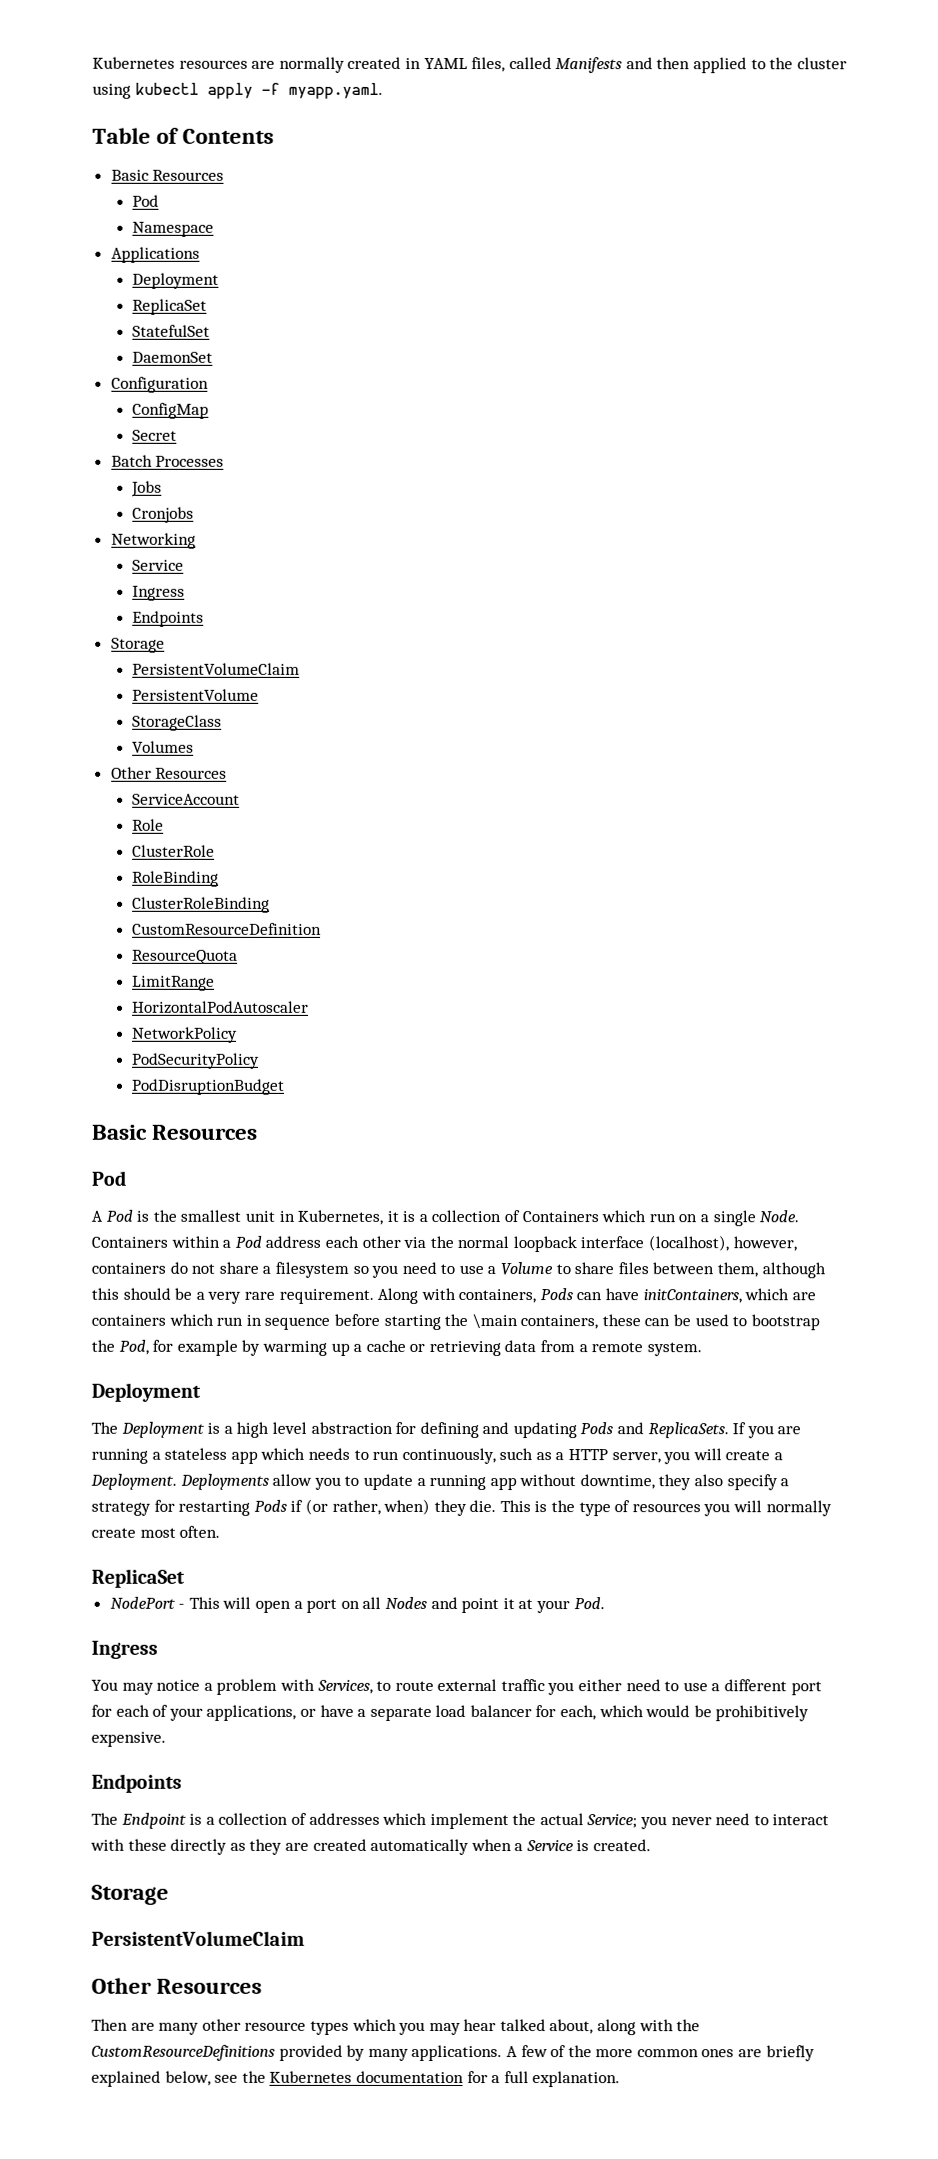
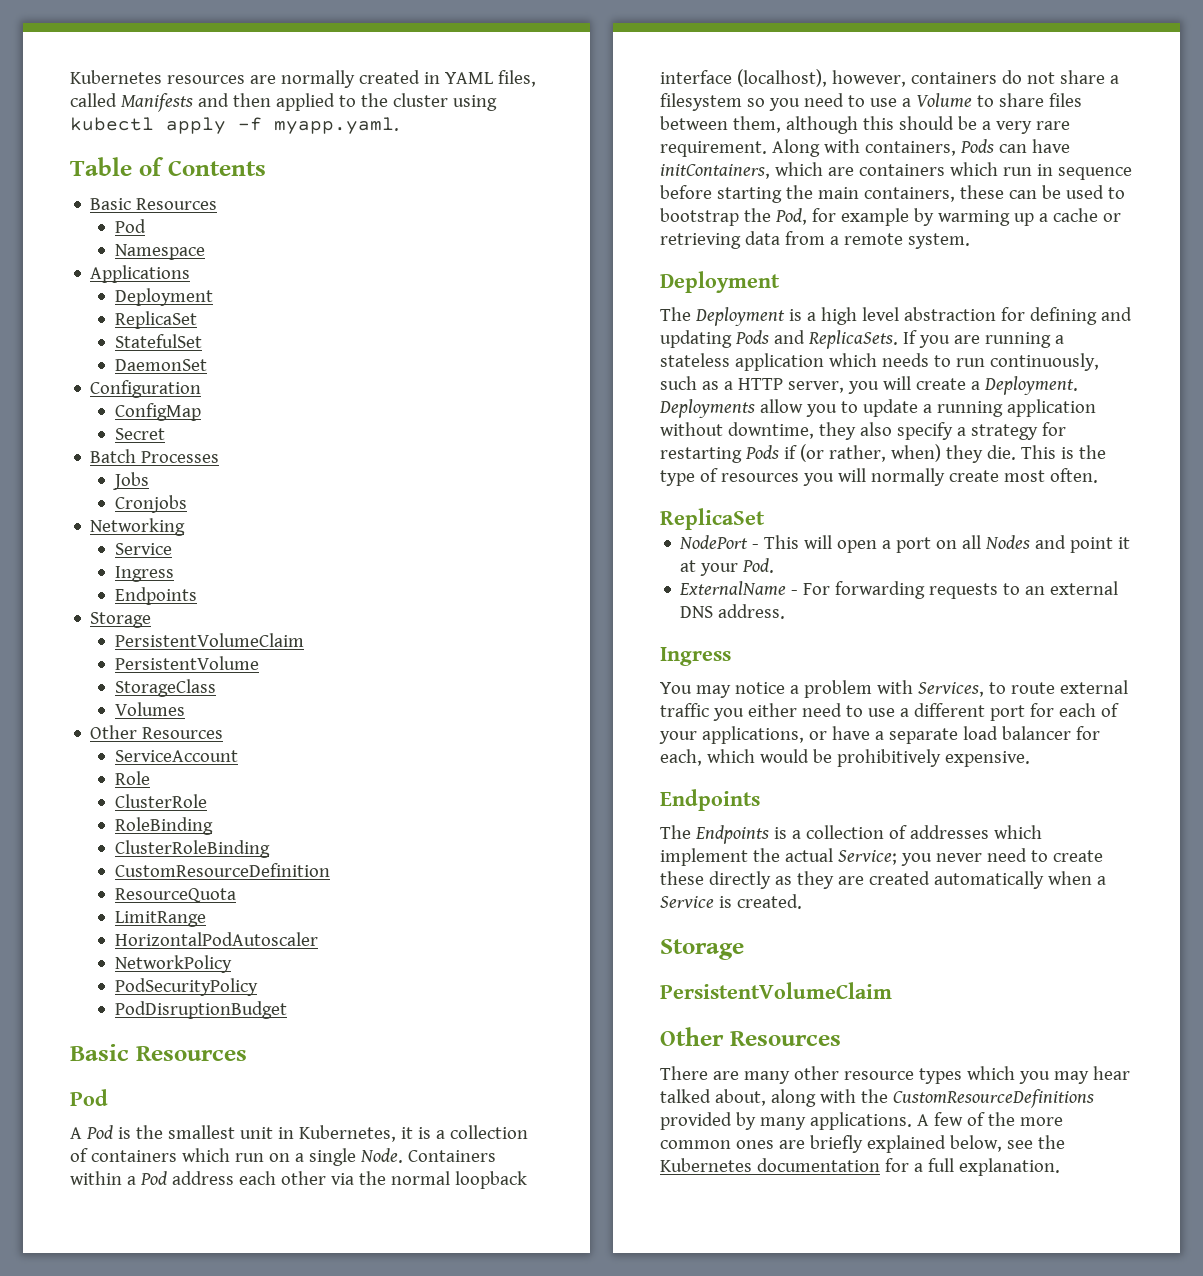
[521,1211,599,1223] Containers -> [90,1150,177,1162] containers
[471,1314,518,1330] \main -> [817,187,859,199] main
[230,1450,258,1464] app -> [734,353,824,371] application
[489,1477,517,1491] app -> [1006,399,1096,417] application
(605, 1603) none -> [679,581,1119,599] [680,604,786,619] // ExternalName - For forwarding requests to an external DNS address.
[120,1812,187,1829] Endpoint -> [694,825,769,844] Endpoints
[772,1814,830,1826] [90,1838,125,1851] interact with -> [1052,850,1103,862] create
[91,2018,128,2031] Then -> [660,1066,708,1080] There

